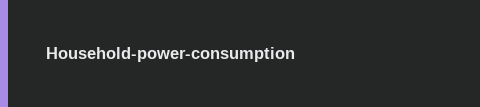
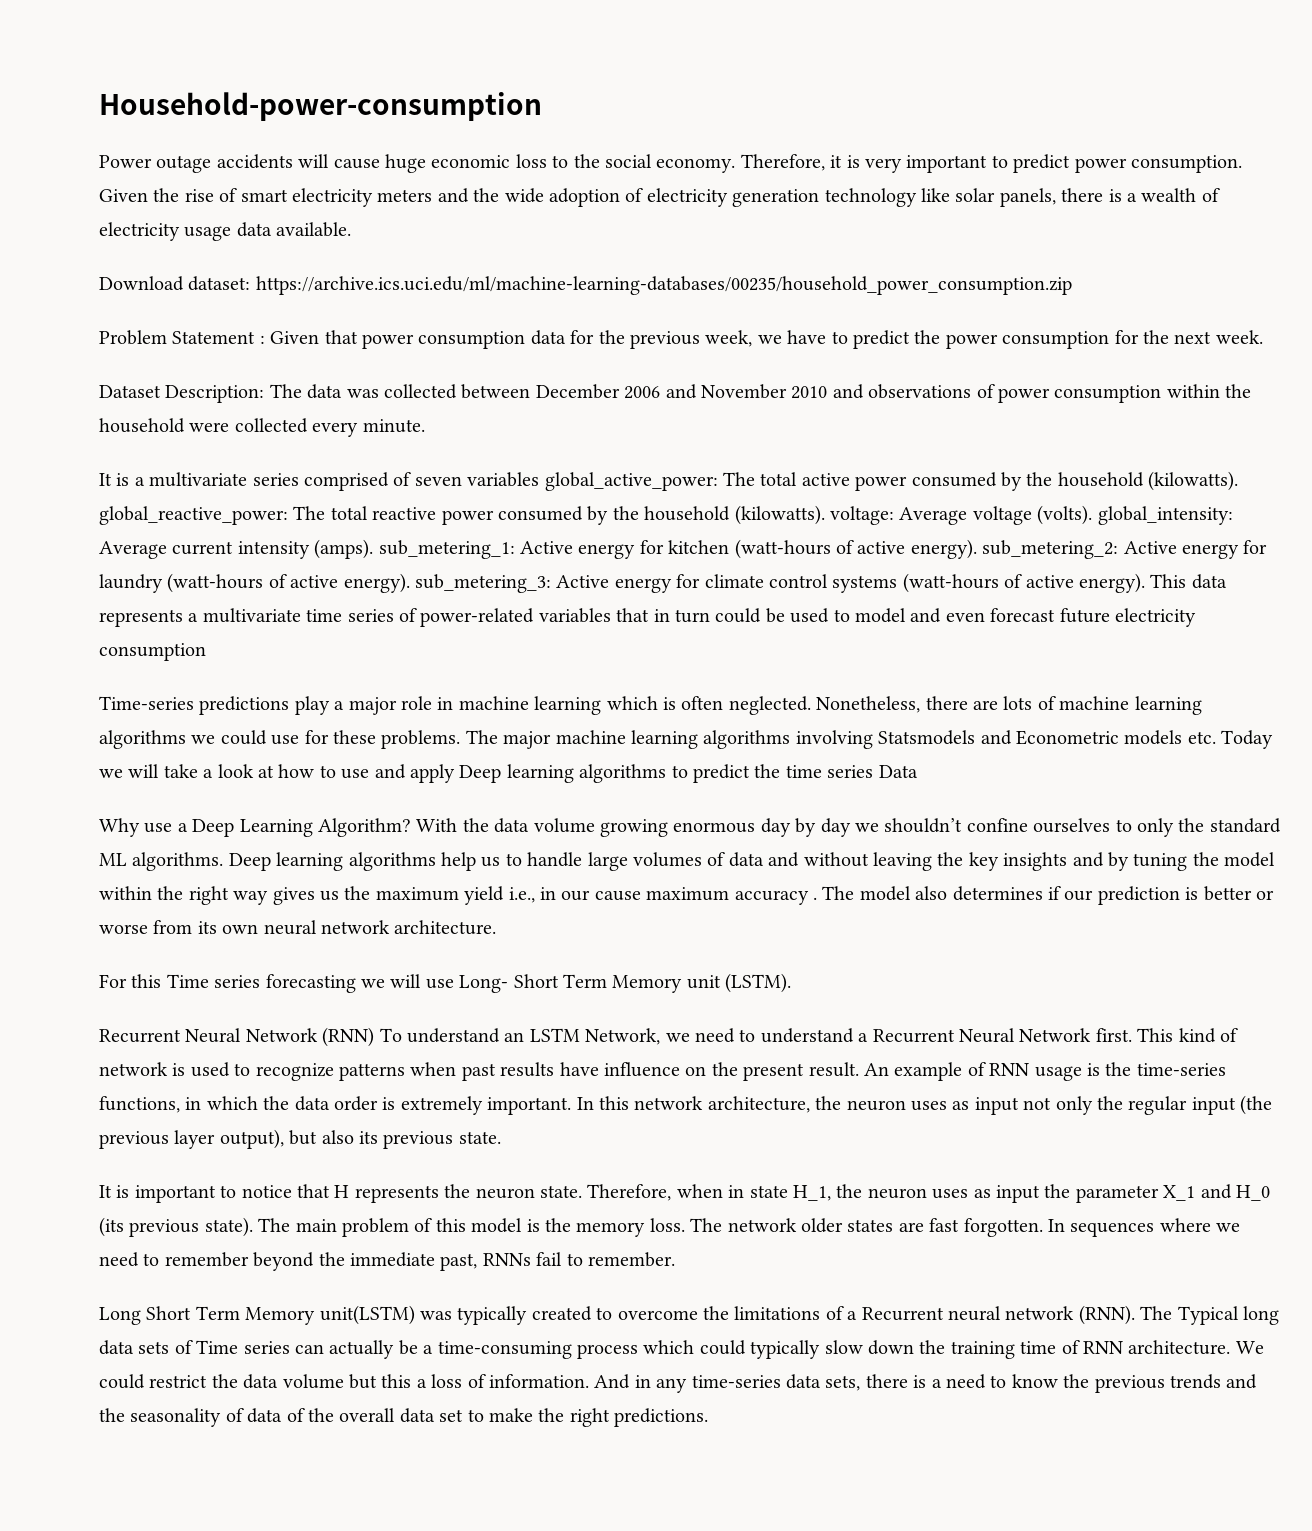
(295, 54) none -> [99,154,1242,173] [99,188,1220,207] [99,222,352,241] [99,276,1072,295] [99,330,1263,349] [99,384,1252,403] [99,418,425,437] [99,471,1239,491] [99,505,1233,525] [99,539,1268,559] [99,573,1227,593] [99,608,1196,627] [99,643,206,661] [99,696,1202,715] [99,730,1274,749] [99,764,918,783] [99,818,1281,837] [99,852,1276,871] [99,886,1274,905] [99,920,497,935] [99,973,792,993] [99,1027,1238,1047] [99,1062,1226,1081] [99,1095,1273,1115] [99,1129,501,1149] [99,1184,1270,1203] [99,1217,1241,1237] [99,1252,675,1271] [99,1305,1279,1325] [99,1340,1264,1359] [99,1374,1258,1393] [99,1408,709,1427] // Power outage accidents will cause huge economic loss to the social economy. Therefore, it is very important to predict power consumption. Given the rise of smart electricity meters and the wide adoption of electricity generation technology like solar panels, there is a wealth of electricity usage data available. // Download dataset: https://archive.ics.uci.edu/ml/machine-learning-databases/00235/household_power_consumption.zip // Problem Statement : Given that power consumption data for the previous week, we have to predict the power consumption for the next week. // Dataset Description: The data was collected between December 2006 and November 2010 and observations of power consumption within the household were collected every minute. // It is a multivariate series comprised of seven variables global_active_power: The total active power consumed by the household (kilowatts). global_reactive_power: The total reactive power consumed by the household (kilowatts). voltage: Average voltage (volts). global_intensity: Average current intensity (amps). sub_metering_1: Active energy for kitchen (watt-hours of active energy). sub_metering_2: Active energy for laundry (watt-hours of active energy). sub_metering_3: Active energy for climate control systems (watt-hours of active energy). This data represents a multivariate time series of power-related variables that in turn could be used to model and even forecast future electricity consumption // Time-series predictions play a major role in machine learning which is often neglected. Nonetheless, there are lots of machine learning algorithms we could use for these problems. The major machine learning algorithms involving Statsmodels and Econometric models etc. Today we will take a look at how to use and apply Deep learning algorithms to predict the time series Data // Why use a Deep Learning Algorithm? With the data volume growing enormous day by day we shouldn’t confine ourselves to only the standard ML algorithms. Deep learning algorithms help us to handle large volumes of data and without leaving the key insights and by tuning the model within the right way gives us the maximum yield i.e., in our cause maximum accuracy . The model also determines if our prediction is better or worse from its own neural network architecture. // For this Time series forecasting we will use Long- Short Term Memory unit (LSTM). // Recurrent Neural Network (RNN) To understand an LSTM Network, we need to understand a Recurrent Neural Network first. This kind of network is used to recognize patterns when past results have influence on the present result. An example of RNN usage is the time-series functions, in which the data order is extremely important. In this network architecture, the neuron uses as input not only the regular input (the previous layer output), but also its previous state. // It is important to notice that H represents the neuron state. Therefore, when in state H_1, the neuron uses as input the parameter X_1 and H_0 (its previous state). The main problem of this model is the memory loss. The network older states are fast forgotten. In sequences where we need to remember beyond the immediate past, RNNs fail to remember. // Long Short Term Memory unit(LSTM) was typically created to overcome the limitations of a Recurrent neural network (RNN). The Typical long data sets of Time series can actually be a time-consuming process which could typically slow down the training time of RNN architecture. We could restrict the data volume but this a loss of information. And in any time-series data sets, there is a need to know the previous trends and the seasonality of data of the overall data set to make the right predictions.

